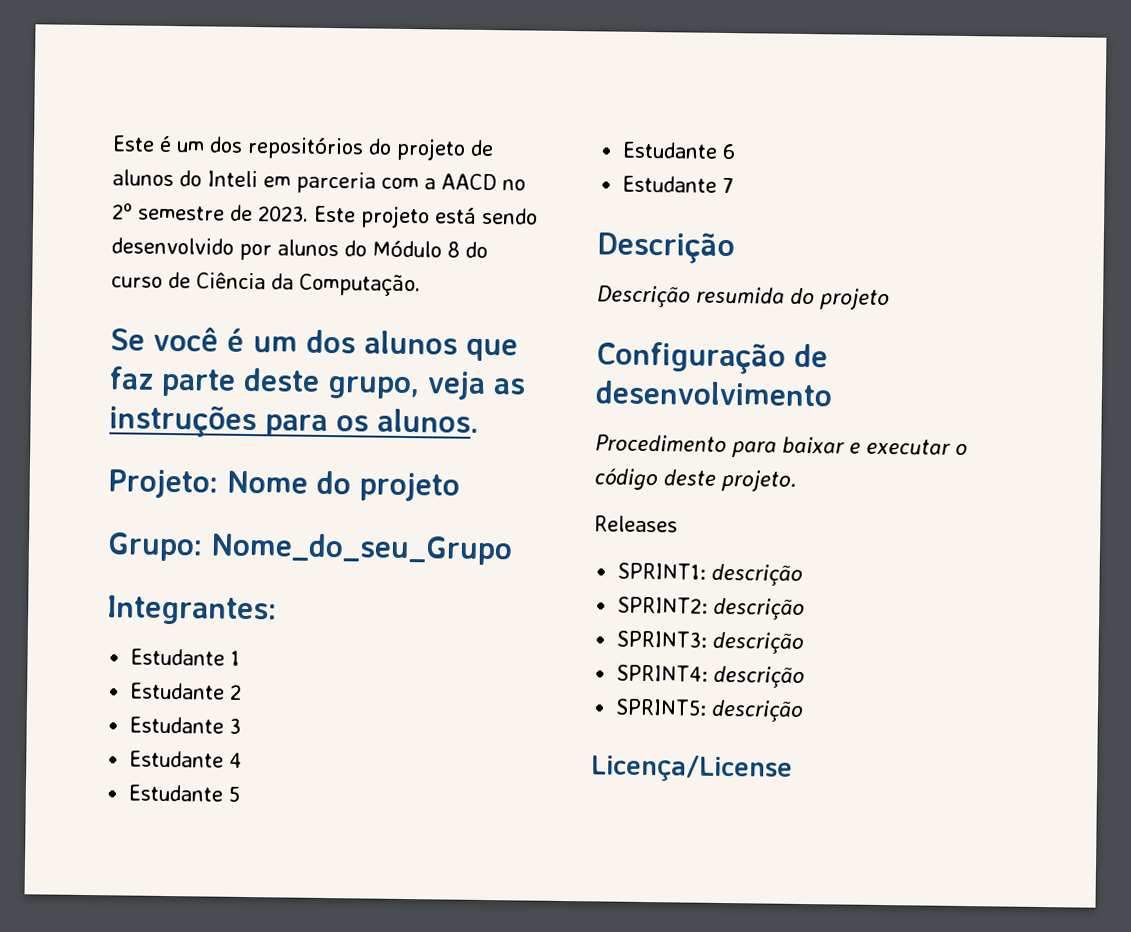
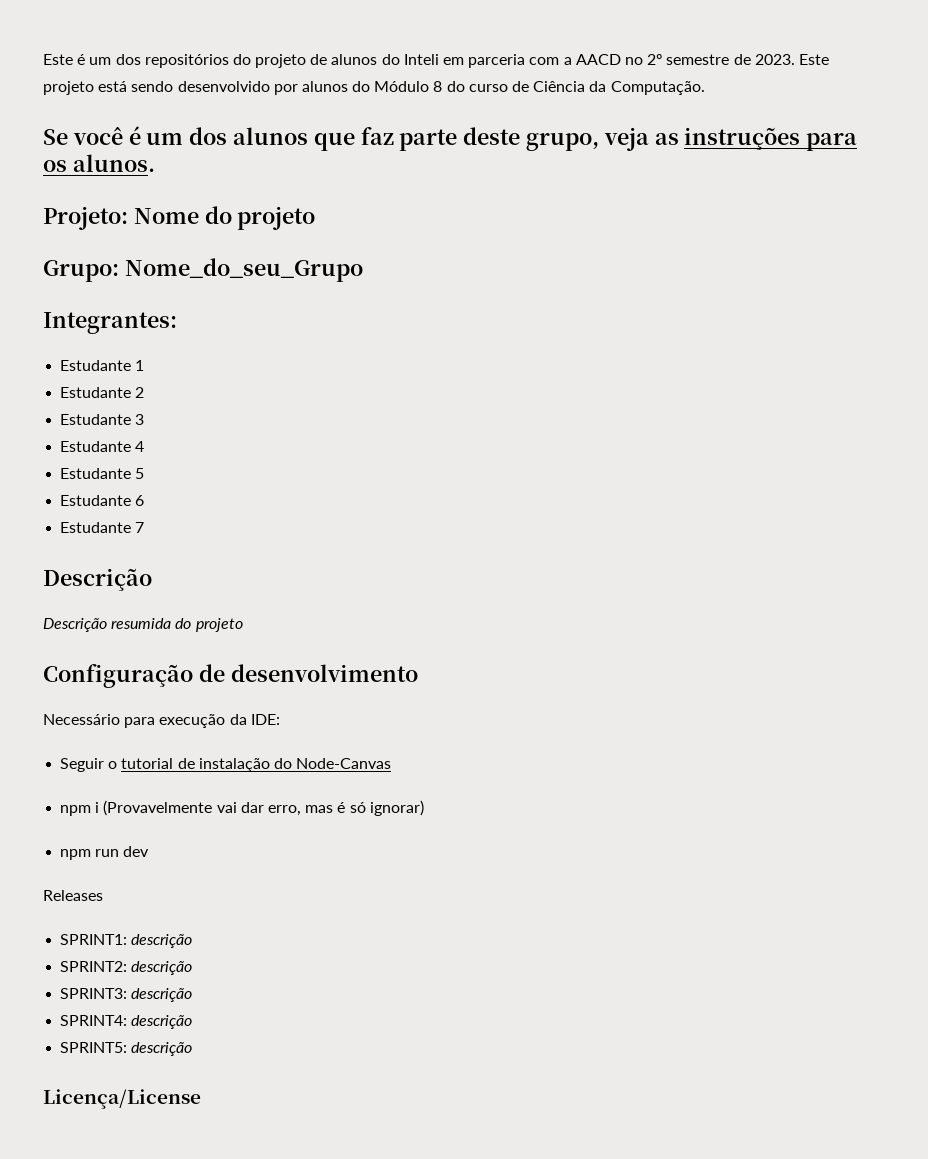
[595,434,968,458] [594,468,797,492] Procedimento para baixar e executar o código deste projeto. -> [43,714,280,728] [60,758,392,772] [60,800,424,816] [60,846,150,860] Necessário para execução da IDE: // Seguir o tutorial de instalação do Node-Canvas // npm i (Provavelmente vai dar erro, mas é só ignorar) // npm run dev

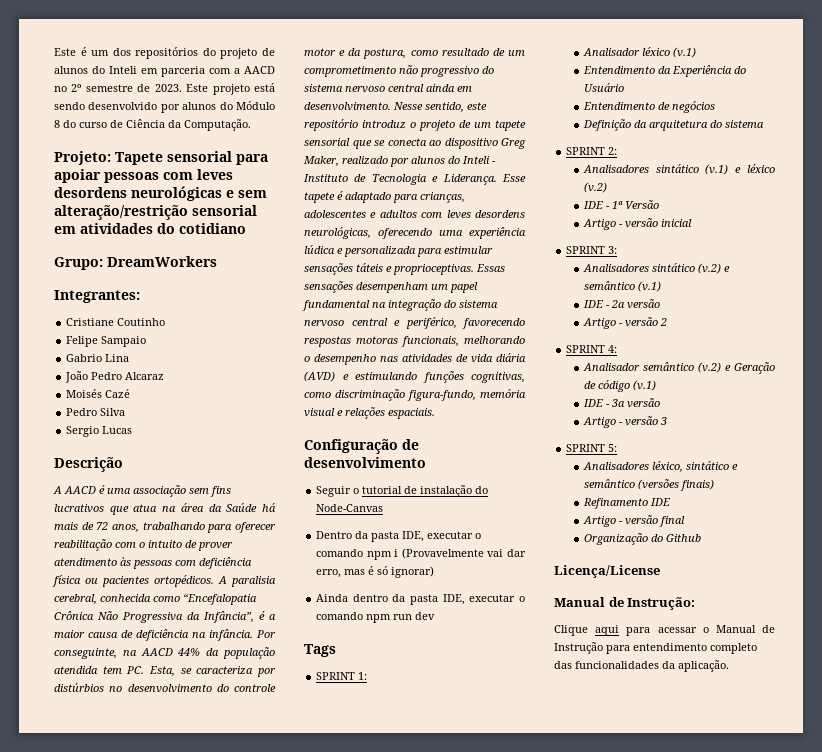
[43,126,858,151] [43,154,155,172] [43,206,316,230] Se você é um dos alunos que faz parte deste grupo, veja as instruções para os alunos. // Projeto: Nome do projeto -> [54,151,268,165] [54,169,233,183] [54,186,267,201] [54,205,257,220] [54,223,246,234] Projeto: Tapete sensorial para apoiar pessoas com leves desordens neurológicas e sem alteração/restrição sensorial em atividades do cotidiano
[124,258,363,282] Nome_do_seu_Grupo -> [107,256,217,267] DreamWorkers
[60,360,145,371] [60,387,145,398] [60,414,145,425] [60,441,145,452] [60,468,145,479] [60,495,145,506] [60,522,145,533] [43,568,152,591] [43,618,243,632] [43,664,418,688] [43,714,280,728] Estudante 1 // Estudante 2 // Estudante 3 // Estudante 4 // Estudante 5 // Estudante 6 // Estudante 7 // Descrição // Descrição resumida do projeto // Configuração de desenvolvimento // Necessário para execução da IDE: -> [66,318,166,326] [66,336,147,347] [66,354,130,362] [65,371,165,383] [66,389,131,398] [66,408,126,416] [66,426,133,437] [54,457,123,472] [53,485,231,497] [54,503,276,515] [54,522,276,533] [54,539,233,551] [54,557,252,569] [52,575,276,587] [54,593,257,605] [54,611,276,623] [54,629,276,641] [54,647,275,659] [54,666,276,677] [54,683,276,693] [304,48,525,59] [304,65,494,77] [304,84,472,93] [304,102,487,113] [304,119,526,131] [304,138,526,149] [303,156,496,167] [303,174,526,185] [304,191,465,203] [304,210,525,219] [304,227,526,239] [304,245,493,257] [304,263,505,275] [304,281,478,293] [302,299,498,311] [304,317,525,329] [304,336,525,347] [304,353,526,365] [304,371,525,383] [304,389,526,401] [304,407,435,419] [304,439,419,454] [304,457,426,468] Cristiane Coutinho // Felipe Sampaio // Gabrio Lina // João Pedro Alcaraz // Moisés Cazé // Pedro Silva // Sergio Lucas // Descrição // A AACD é uma associação sem fins lucrativos que atua na área da Saúde há mais de 72 anos, trabalhando para oferecer reabilitação com o intuito de prover atendimento às pessoas com deficiência física ou pacientes ortopédicos. A paralisia cerebral, conhecida como “Encefalopatia Crônica Não Progressiva da Infância”, é a maior causa de deficiência na infância. Por conseguinte, na AACD 44% da população atendida tem PC. Esta, se caracteriza por distúrbios no desenvolvimento do controle motor e da postura, como resultado de um comprometimento não progressivo do sistema nervoso central ainda em desenvolvimento. Nesse sentido, este repositório introduz o projeto de um tapete sensorial que se conecta ao dispositivo Greg Maker, realizado por alunos do Inteli - Instituto de Tecnologia e Liderança. Esse tapete é adaptado para crianças, adolescentes e adultos com leves desordens neurológicas, oferecendo uma experiência lúdica e personalizada para estimular sensações táteis e proprioceptivas. Essas sensações desempenham um papel fundamental na integração do sistema nervoso central e periférico, favorecendo respostas motoras funcionais, melhorando o desempenho nas atividades de vida diária (AVD) e estimulando funções cognitivas, como discriminação figura-fundo, memória visual e relações espaciais. // Configuração de desenvolvimento
(392, 763) none -> [316,531,482,542] [316,549,364,557] Dentro da pasta IDE, executar o comando
[60,846,150,860] [43,890,103,901] [60,934,193,948] [60,961,193,975] [60,988,193,1002] [60,1015,193,1029] [60,1042,193,1056] [43,1089,201,1109] npm run dev // Releases // SPRINT1: descrição // SPRINT2: descrição // SPRINT3: descrição // SPRINT4: descrição // SPRINT5: descrição // Licença/License -> [316,594,525,605] [316,612,436,623] [304,644,336,657] [316,672,368,680] [582,47,696,58] [582,65,746,77] [583,83,624,92] [582,101,715,113] [582,119,764,131] [566,147,618,155] [582,164,775,175] [583,182,607,193] [582,200,659,209] [582,218,692,230] [566,246,618,254] [582,263,730,274] [583,281,661,292] [582,299,660,309] [582,317,667,329] [566,345,618,353] [582,362,775,374] [583,380,656,392] [582,398,660,408] [582,416,667,428] [566,444,618,452] [582,461,738,473] [583,479,714,491] [582,498,670,509] [582,515,685,527] [583,533,701,545] [554,565,660,578] [554,597,696,610] [554,625,775,636] [554,642,757,654] [554,660,729,672] Ainda dentro da pasta IDE, executar o comando npm run dev // Tags // SPRINT 1: // Analisador léxico (v.1) // Entendimento da Experiência do Usuário // Entendimento de negócios // Definição da arquitetura do sistema // SPRINT 2: // Analisadores sintático (v.1) e léxico (v.2) // IDE - 1ª Versão // Artigo - versão inicial // SPRINT 3: // Analisadores sintático (v.2) e semântico (v.1) // IDE - 2a versão // Artigo - versão 2 // SPRINT 4: // Analisador semântico (v.2) e Geração de código (v.1) // IDE - 3a versão // Artigo - versão 3 // SPRINT 5: // Analisadores léxico, sintático e semântico (versões finais) // Refinamento IDE // Artigo - versão final // Organização do Github // Licença/License // Manual de Instrução: // Clique aqui para acessar o Manual de Instrução para entendimento completo das funcionalidades da aplicação.

